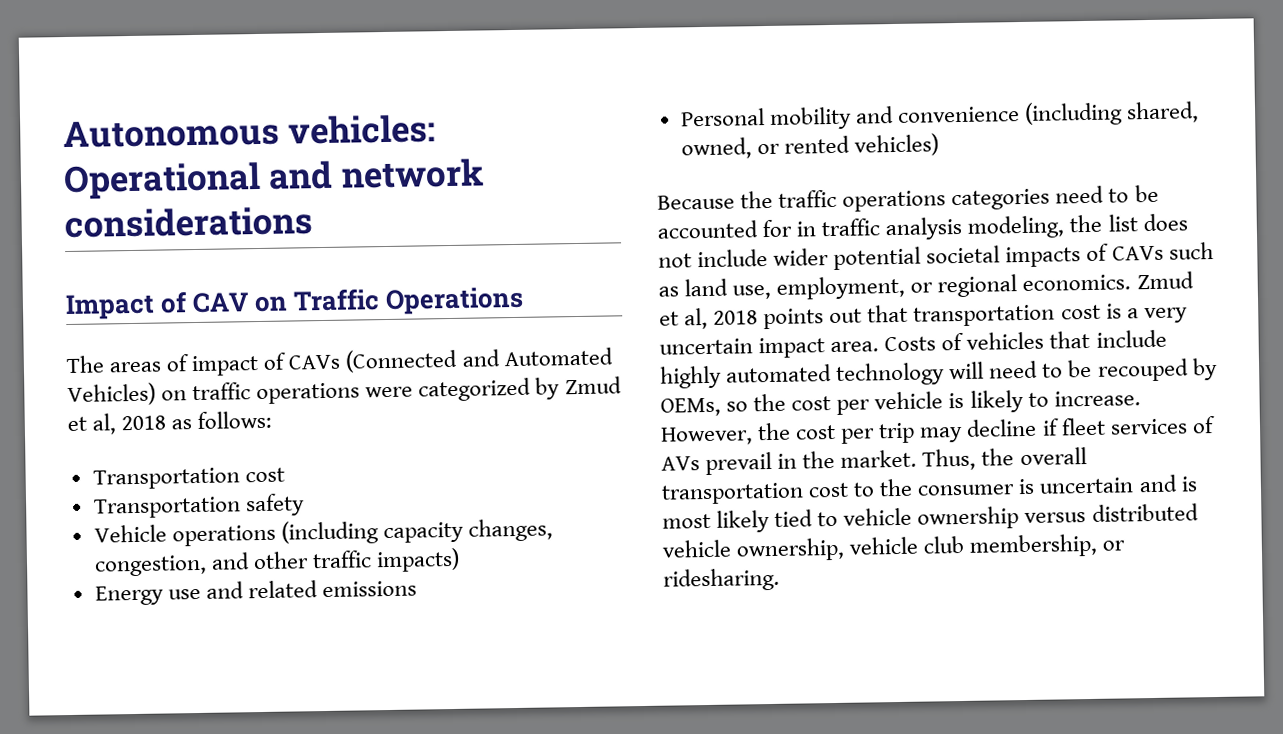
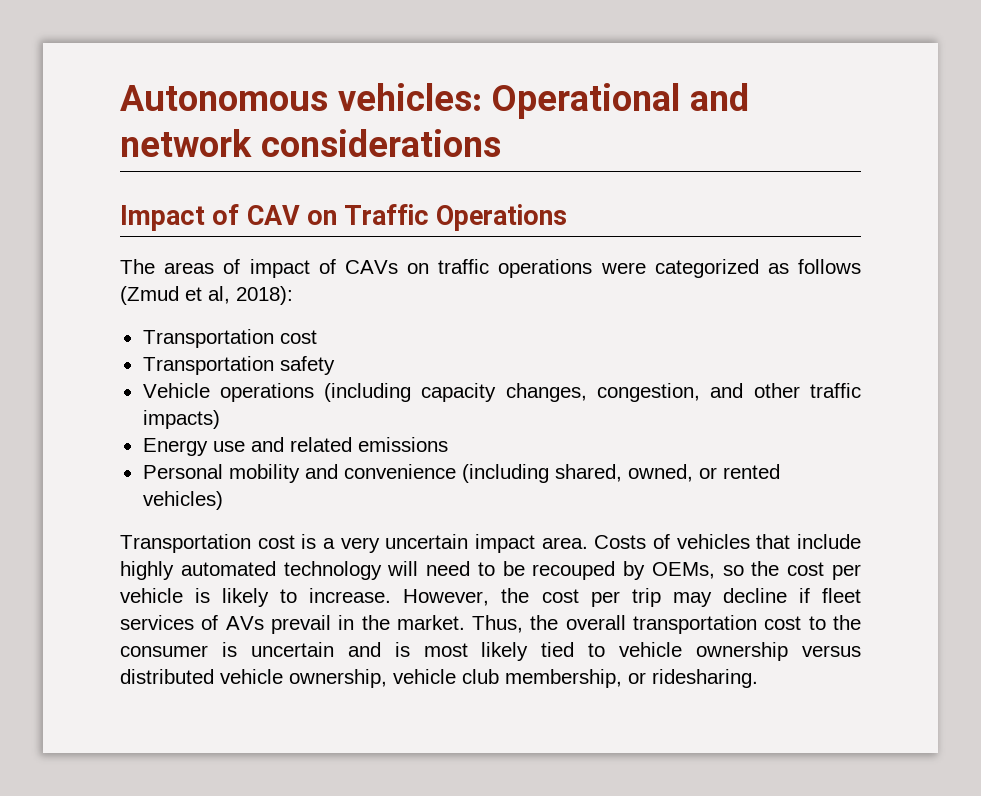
[345,347,613,373] [67,382,156,407] (Connected and Automated Vehicles) -> (398, 267) none
[535,376,622,400] [67,410,273,435] by Zmud et al, 2018 as follows: -> [767,259,861,274] [120,286,293,305] as follows (Zmud et al, 2018):
[657,184,1159,212] [657,213,1188,241] [658,242,1214,270] [658,271,1194,300] [659,304,1056,330] Because the traffic operations categories need to be accounted for in traffic analysis modeling, the list does not include wider potential societal impacts of CAVs such as land use, employment, or regional economics. Zmud et al, 2018 points out that transportation -> [120,534,251,553] Transportation

